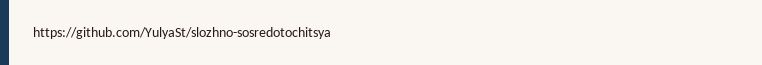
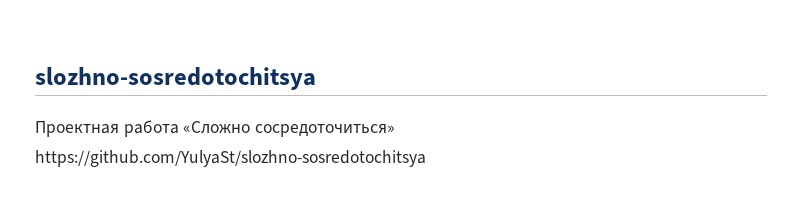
(33, 33) none -> [35,67,316,90] [35,120,396,137] slozhno-sosredotochitsya // Проектная работа «Сложно сосредоточиться»

